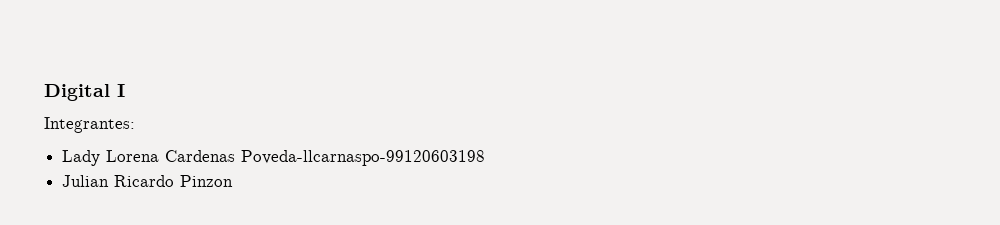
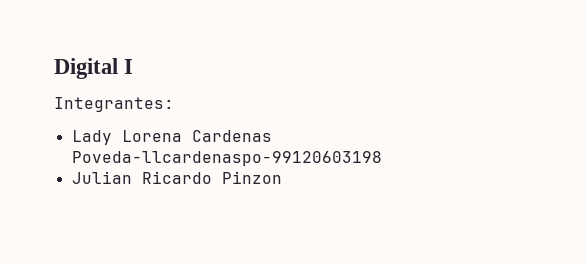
[241,150,486,166] Poveda-llcarnaspo-99120603198 -> [71,151,382,166] Poveda-llcardenaspo-99120603198

